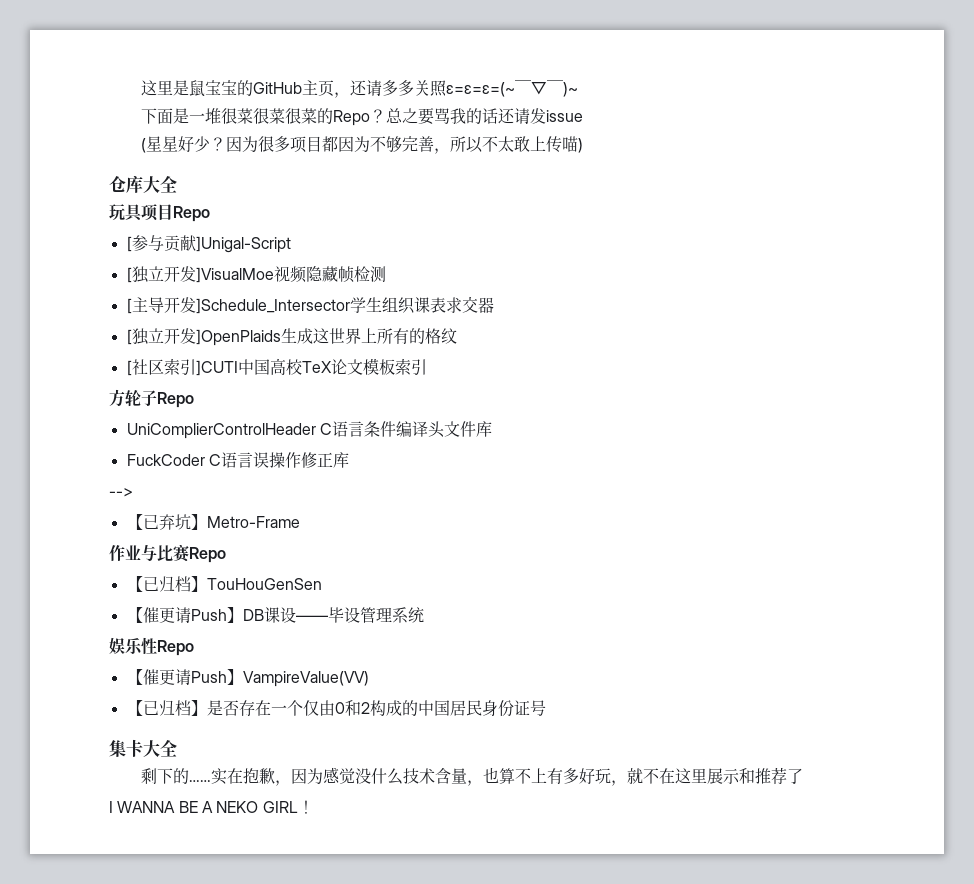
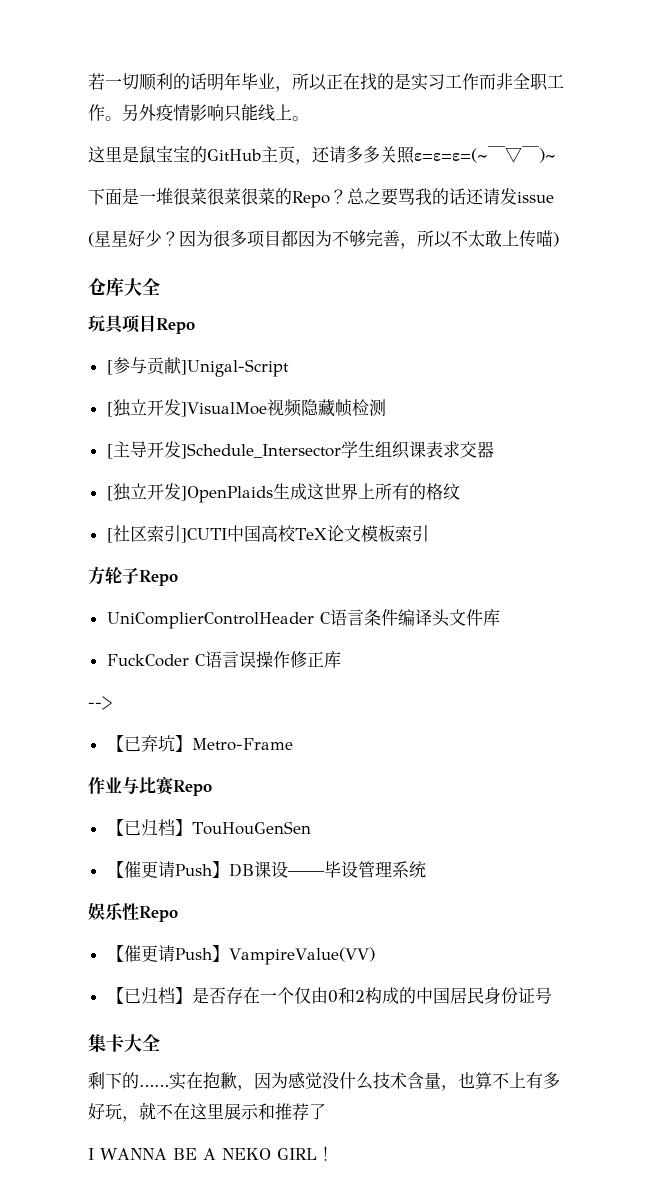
(140, 88) none -> [88,72,564,92] [88,104,309,122] 若一切顺利的话明年毕业，所以正在找的是实习工作而非全职工作。另外疫情影响只能线上。 //

